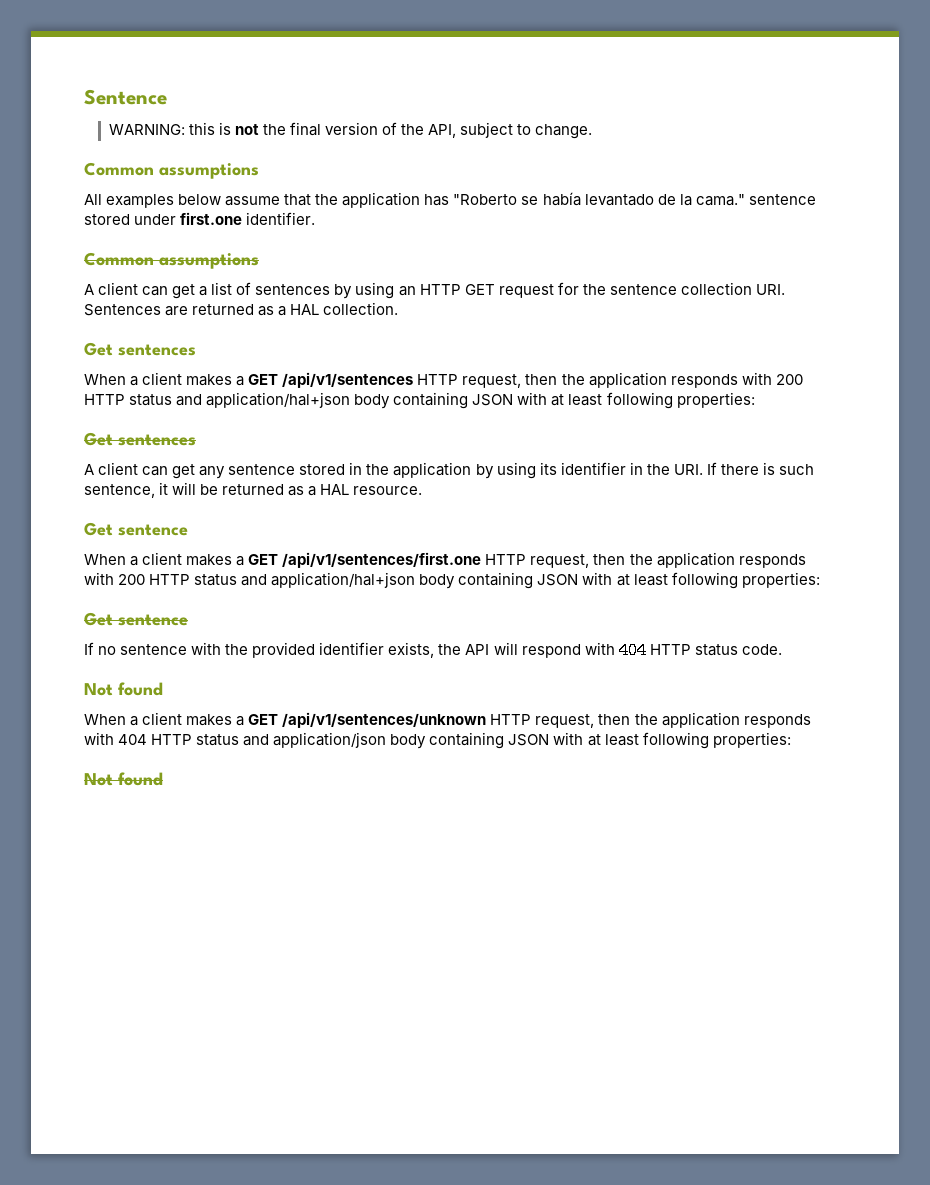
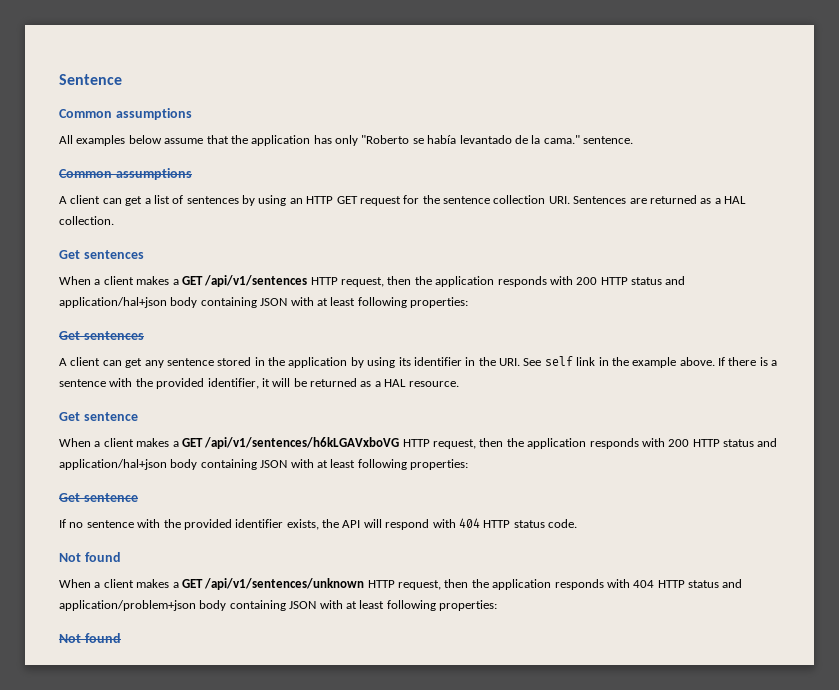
[108,122,593,139] // WARNING: this is not the final version of the API, subject to change. -> (122, 79) none
(450, 200) none -> [335,135,358,146] only
[748,194,816,205] [84,212,316,225] sentence stored under first.one identifier. -> [583,136,633,144] sentence.
[706,462,814,475] [84,484,155,498] If there is such sentence, -> [523,356,778,368] [59,378,259,389] See self link in the example above. If there is a sentence with the provided identifier,
[282,552,482,568] /api/v1/sentences/first.one -> [204,437,400,449] /api/v1/sentences/h6kLGAVxboVG
[273,732,387,748] application/json -> [59,600,196,611] application/problem+json

